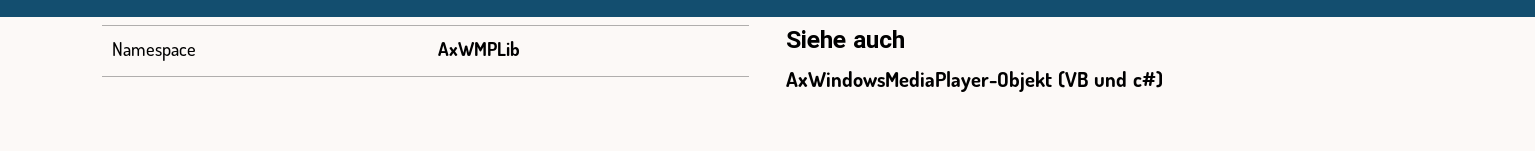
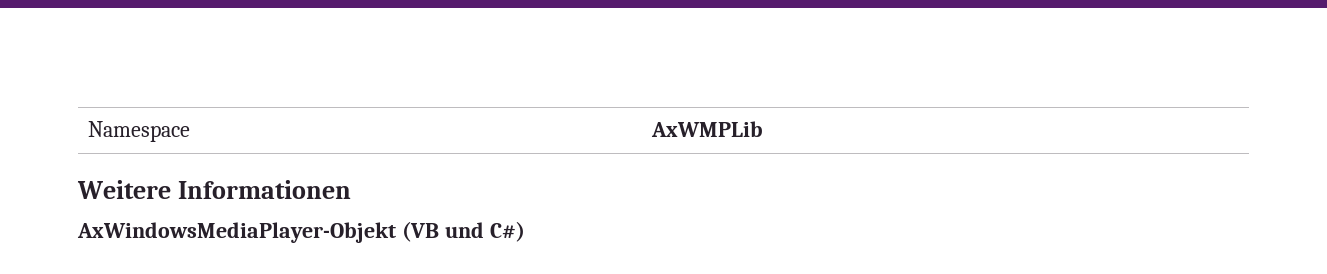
[786,30,905,48] Siehe auch -> [77,180,351,199] Weitere Informationen
[1132,71,1163,88] c#) -> [489,221,525,242] C#)

